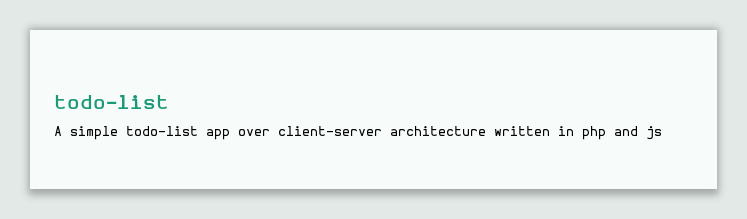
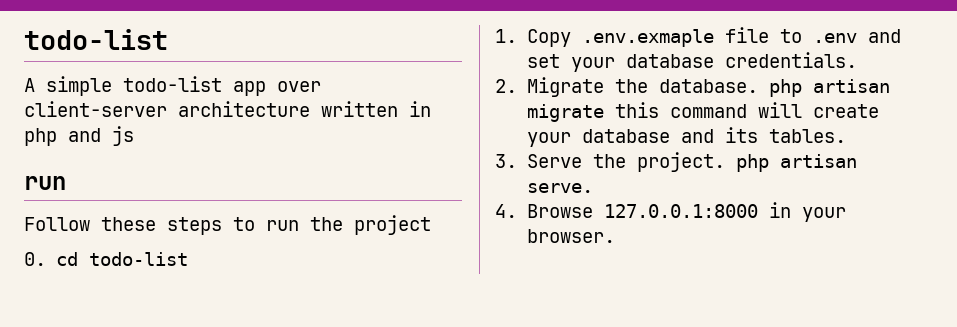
(662, 133) none -> [24,176,66,190] [24,215,431,235] [24,252,188,266] [495,27,901,47] [526,52,857,72] [495,77,890,97] [526,102,879,122] [526,127,846,147] [495,152,857,172] [526,183,593,193] [495,202,846,222] [526,229,615,243] // run // Follow these steps to run the project // 0. cd todo-list // 1. Copy .env.exmaple file to .env and set your database credentials. // 2. Migrate the database. php artisan migrate this command will create your database and its tables. // 3. Serve the project. php artisan serve. // 4. Browse 127.0.0.1:8000 in your browser.

